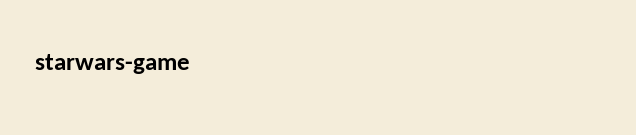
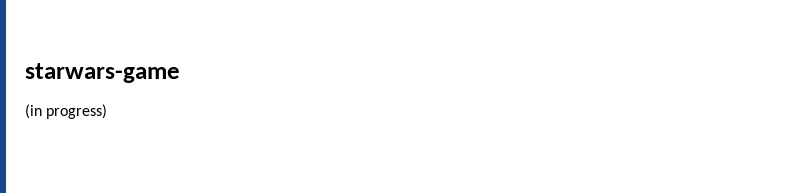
(190, 64) none -> [25,104,108,119] // (in progress)

